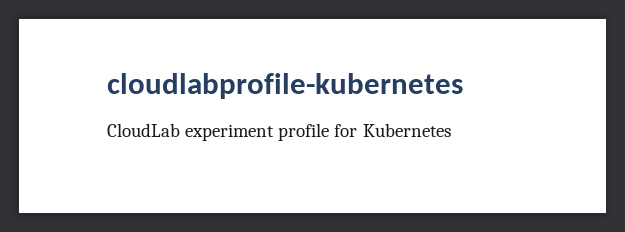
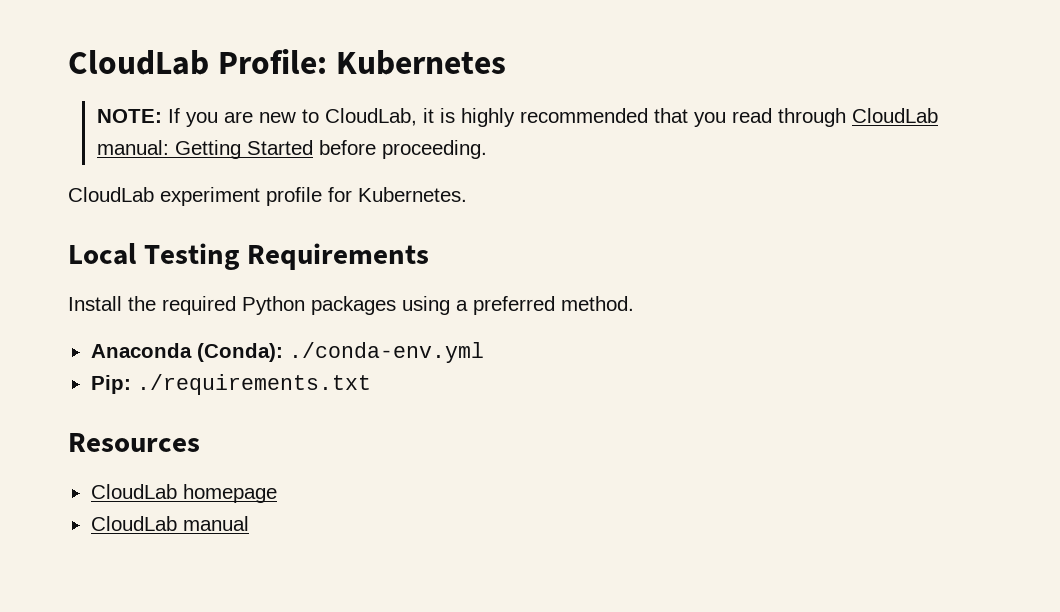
[107,73,463,99] [107,123,451,141] cloudlabprofile-kubernetes // CloudLab experiment profile for Kubernetes -> [68,49,507,75] [96,108,938,127] [96,140,487,159] [68,187,467,206] [68,243,429,270] [68,296,634,315] [90,342,484,363] [90,374,371,395] [68,433,200,452] [90,484,277,503] [90,516,249,531] CloudLab Profile: Kubernetes // NOTE: If you are new to CloudLab, it is highly recommended that you read through CloudLab manual: Getting Started before proceeding. // CloudLab experiment profile for Kubernetes. // Local Testing Requirements // Install the required Python packages using a preferred method. // Anaconda (Conda): ./conda-env.yml // Pip: ./requirements.txt // Resources // CloudLab homepage // CloudLab manual

